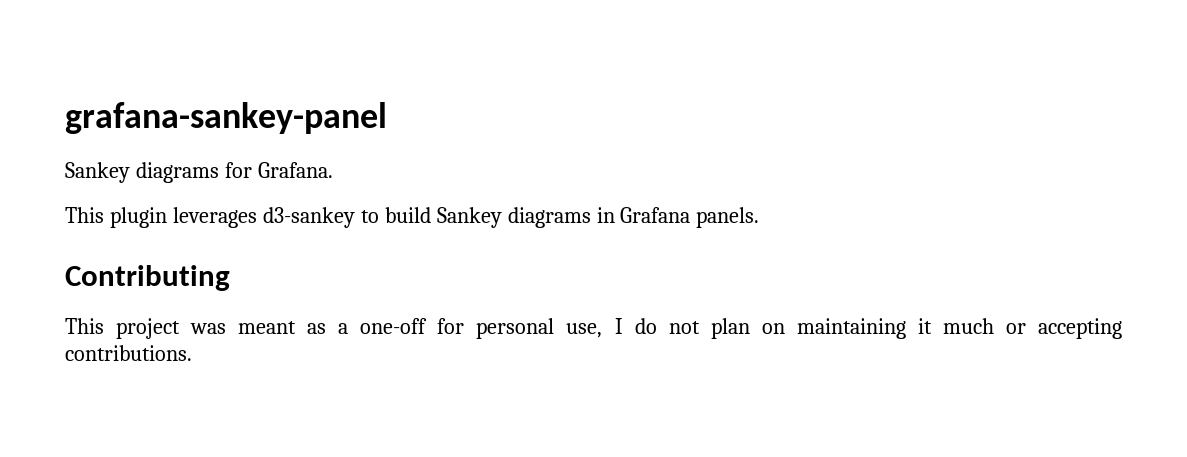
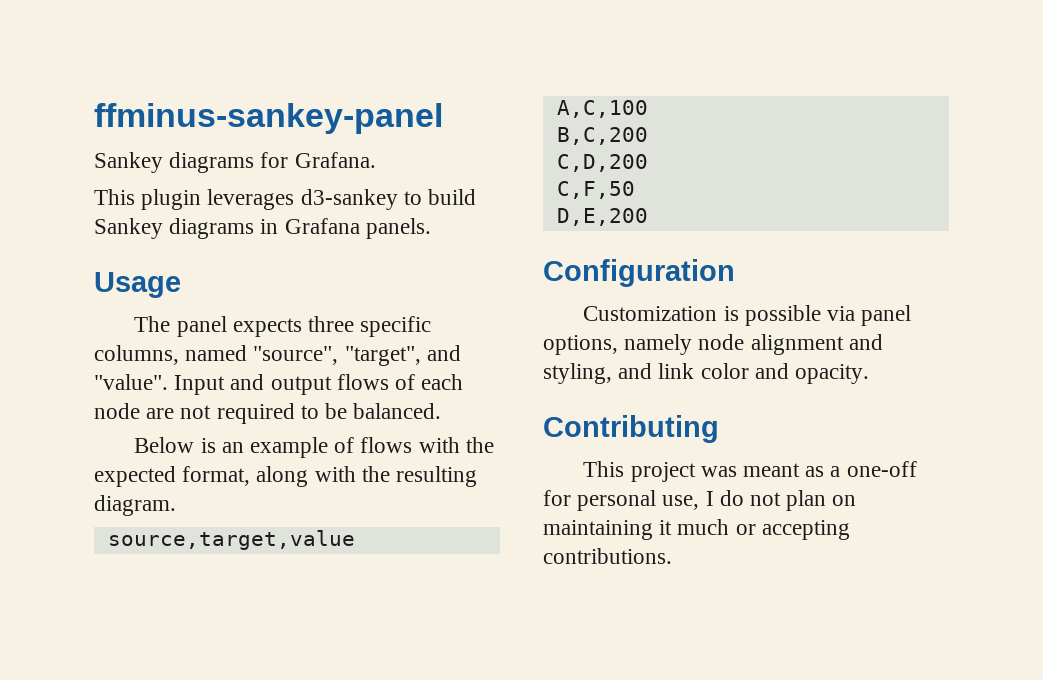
[65,102,387,134] grafana-sankey-panel -> [94,103,443,134] ffminus-sankey-panel
(760, 217) none -> [94,272,181,298] [134,316,432,337] [94,345,461,366] [94,374,464,395] [94,403,442,424] [134,437,494,458] [94,466,478,487] [94,495,176,516] [107,530,355,550] [556,100,648,118] [556,127,648,145] [556,154,648,172] [556,181,635,199] [556,208,648,226] [543,259,735,287] [583,305,912,326] [543,334,883,355] [543,363,870,384] // Usage // The panel expects three specific columns, named "source", "target", and "value". Input and output flows of each node are not required to be balanced. // Below is an example of flows with the expected format, along with the resulting diagram. // source,target,value // A,C,100 // B,C,200 // C,D,200 // C,F,50 // D,E,200 // Configuration // Customization is possible via panel options, namely node alignment and styling, and link color and opacity.

